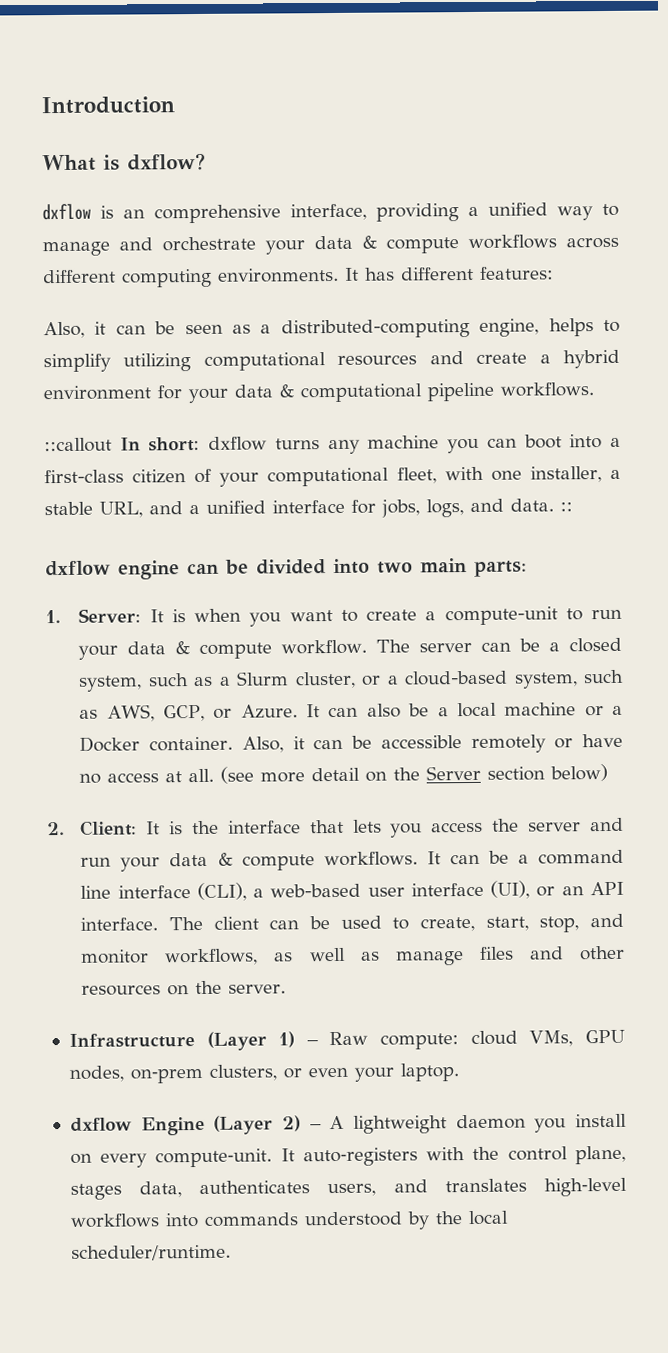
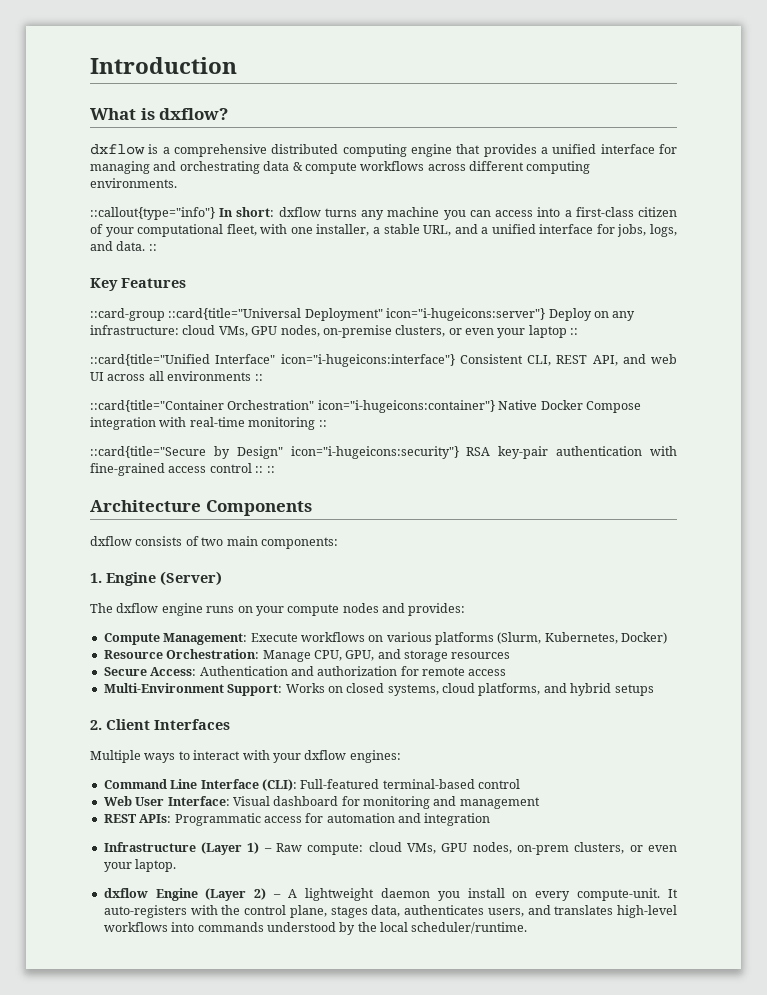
[123,202,619,224] [42,236,305,257] an comprehensive interface, providing a unified way to manage and orchestrate your -> [162,144,677,157] [90,161,260,174] a comprehensive distributed computing engine that provides a unified interface for managing and orchestrating
[345,266,554,281] [43,318,620,339] [43,349,621,373] [43,382,594,404] [44,437,112,453] It has different features: // Also, it can be seen as a distributed-computing engine, helps to simplify utilizing computational resources and create a hybrid environment for your data & computational pipeline workflows. // ::callout -> [90,207,215,220] // ::callout{type="info"}
[523,434,562,449] boot -> [495,210,534,217] access
[45,558,527,580] [45,606,623,627] [78,637,622,660] [78,669,624,692] [79,702,624,722] [79,733,623,754] [79,763,609,784] [47,817,624,838] [80,849,625,872] [80,880,624,902] [80,913,624,933] [80,945,625,966] [81,980,287,996] dxflow engine can be divided into two main parts: // 1. Server: It is when you want to create a compute-unit to run your data & compute workflow. The server can be a closed system, such as a Slurm cluster, or a cloud-based system, such as AWS, GCP, or Azure. It can also be a local machine or a Docker container. Also, it can be accessible remotely or have no access at all. (see more detail on the Server section below) // 2. Client: It is the interface that lets you access the server and run your data & compute workflows. It can be a command line interface (CLI), a web-based user interface (UI), or an API interface. The client can be used to create, start, stop, and monitor workflows, as well as manage files and other resources on the server. -> [90,278,186,291] [90,308,636,321] [90,325,579,338] [90,354,677,367] [90,371,263,381] [90,400,641,413] [90,417,327,430] [90,446,677,459] [90,463,275,476] [90,500,312,516] [90,536,338,549] [90,571,222,586] [90,603,466,616] [103,632,668,645] [103,649,511,662] [103,666,507,676] [103,683,654,696] [90,719,230,730] [90,750,401,763] [103,779,520,791] [103,796,540,809] [103,813,491,826] Key Features // ::card-group ::card{title="Universal Deployment" icon="i-hugeicons:server"} Deploy on any infrastructure: cloud VMs, GPU nodes, on-premise clusters, or even your laptop :: // ::card{title="Unified Interface" icon="i-hugeicons:interface"} Consistent CLI, REST API, and web UI across all environments :: // ::card{title="Container Orchestration" icon="i-hugeicons:container"} Native Docker Compose integration with real-time monitoring :: // ::card{title="Secure by Design" icon="i-hugeicons:security"} RSA key-pair authentication with fine-grained access control :: :: // Architecture Components // dxflow consists of two main components: // 1. Engine (Server) // The dxflow engine runs on your compute nodes and provides: // Compute Management: Execute workflows on various platforms (Slurm, Kubernetes, Docker) // Resource Orchestration: Manage CPU, GPU, and storage resources // Secure Access: Authentication and authorization for remote access // Multi-Environment Support: Works on closed systems, cloud platforms, and hybrid setups // 2. Client Interfaces // Multiple ways to interact with your dxflow engines: // Command Line Interface (CLI): Full-featured terminal-based control // Web User Interface: Visual dashboard for monitoring and management // REST APIs: Programmatic access for automation and integration

